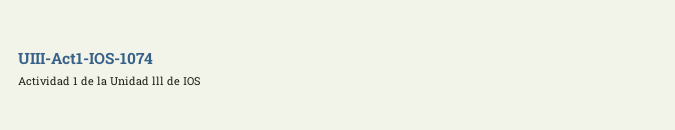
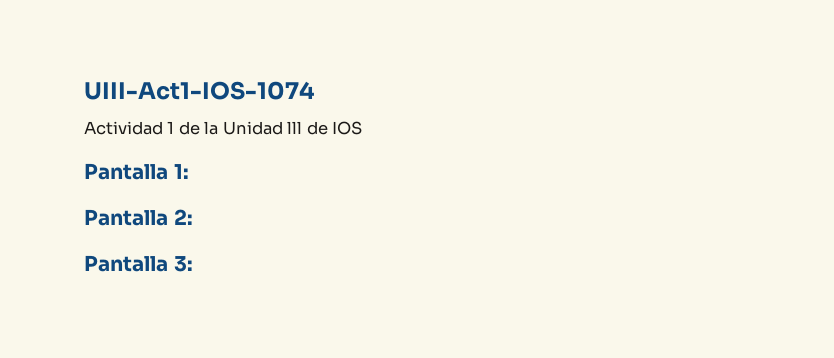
(200, 81) none -> [84,163,189,180] [84,209,193,226] [84,255,193,272] // Pantalla 1: // Pantalla 2: // Pantalla 3:

